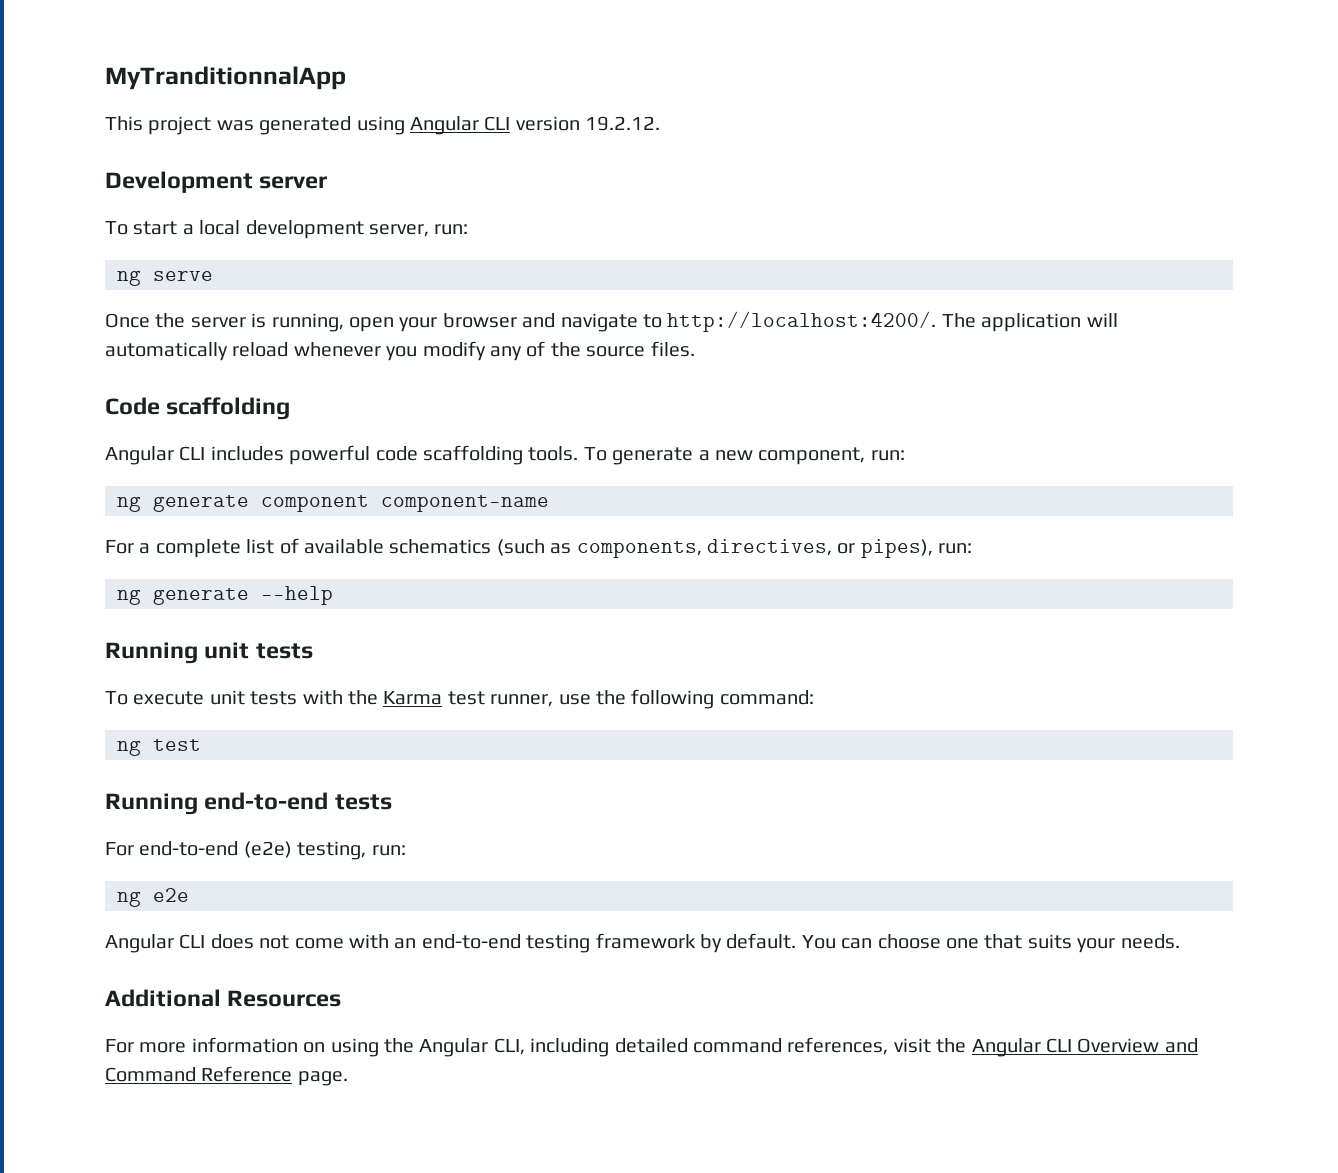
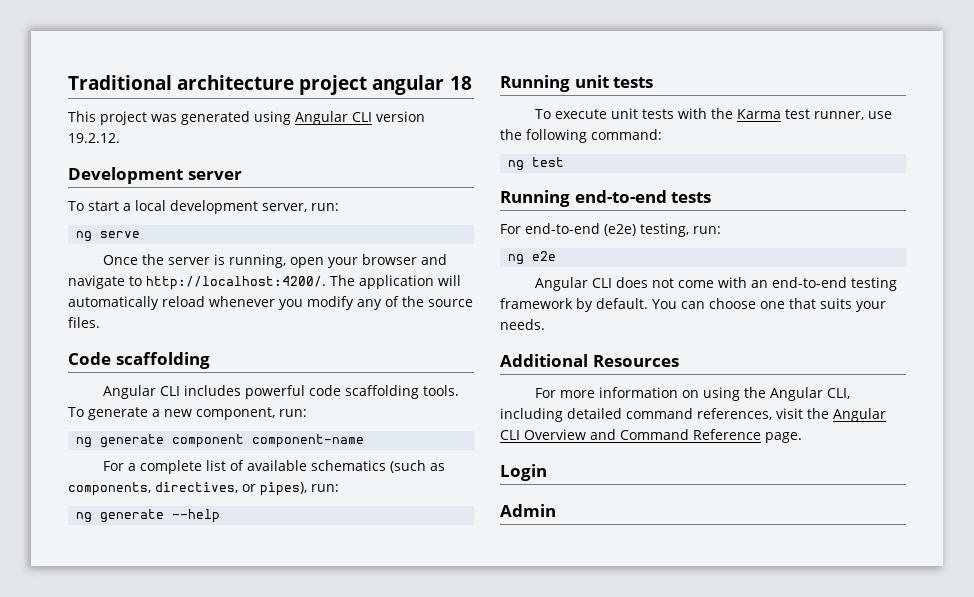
[105,66,346,90] MyTranditionnalApp -> [68,75,472,95] Traditional architecture project angular 18
(348, 1078) none -> [500,464,547,481] [500,504,556,517] // Login // Admin

